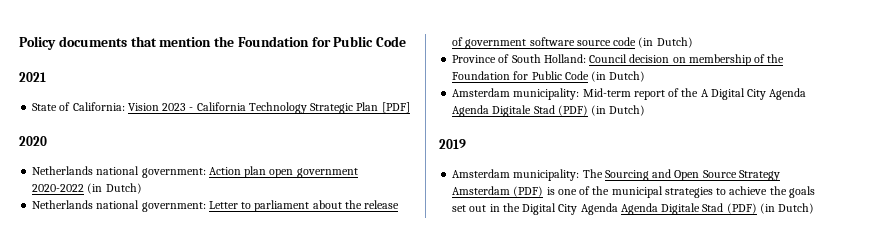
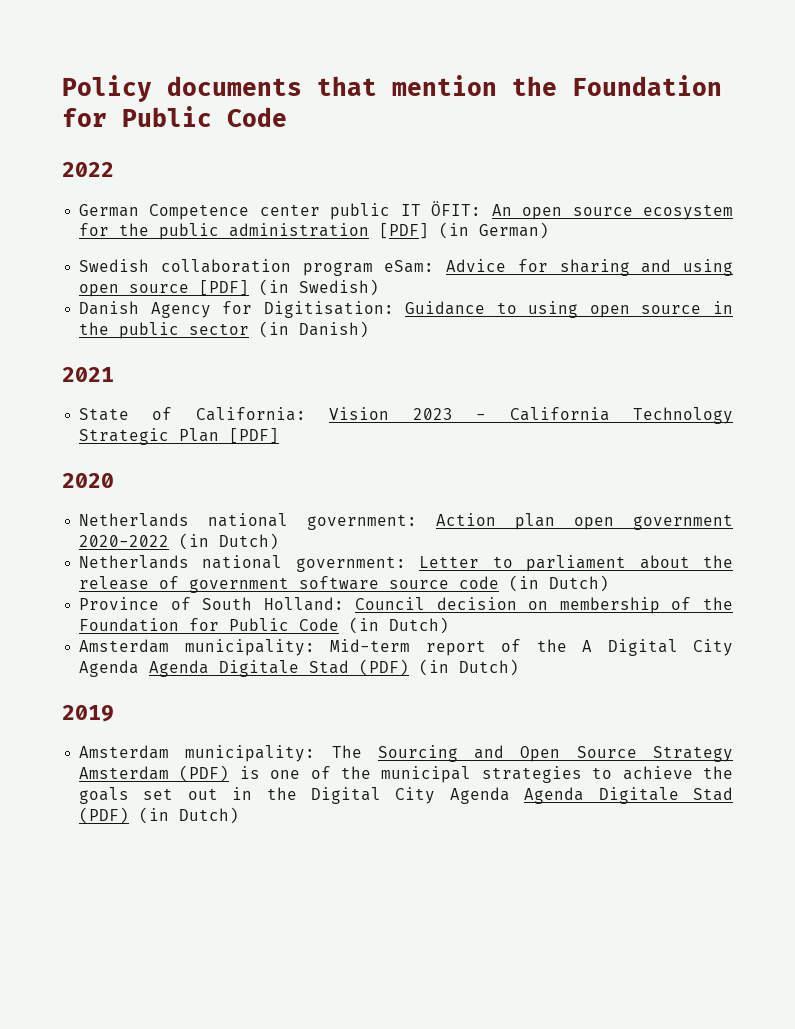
(407, 41) none -> [62,162,114,177] [79,201,733,220] [79,222,550,240] [79,259,733,276] [79,279,380,297] [79,301,733,318] [79,321,370,339] // 2022 // German Competence center public IT ÖFIT: An open source ecosystem for the public administration [PDF] (in German) // Swedish collaboration program eSam: Advice for sharing and using open source [PDF] (in Swedish) // Danish Agency for Digitisation: Guidance to using open source in the public sector (in Danish)

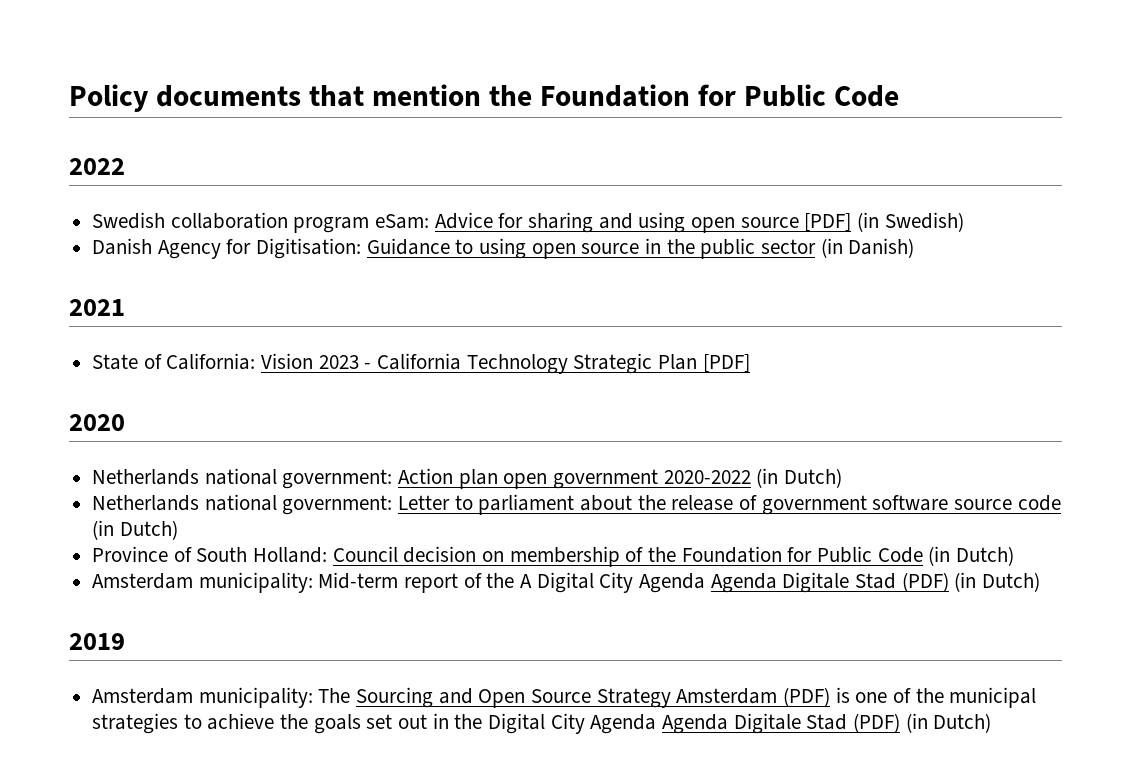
[79,201,733,220] [79,222,550,240] // German Competence center public IT ÖFIT: An open source ecosystem for the public administration [PDF] (in German) -> (125, 166) none

